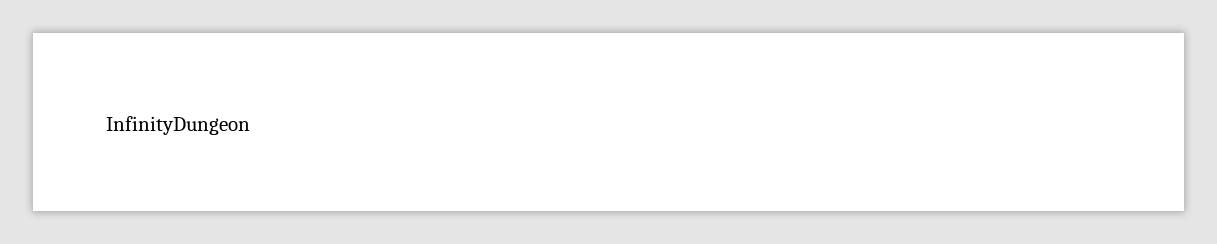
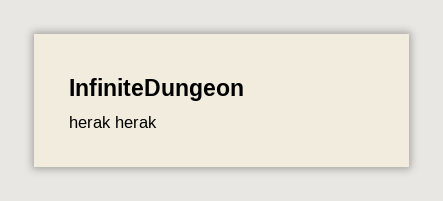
[106,116,250,135] InfinityDungeon -> [69,78,244,101] [69,116,157,128] InfiniteDungeon // herak herak

